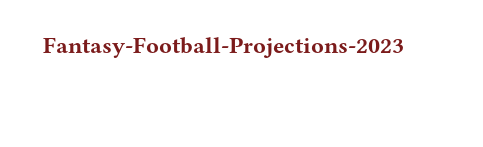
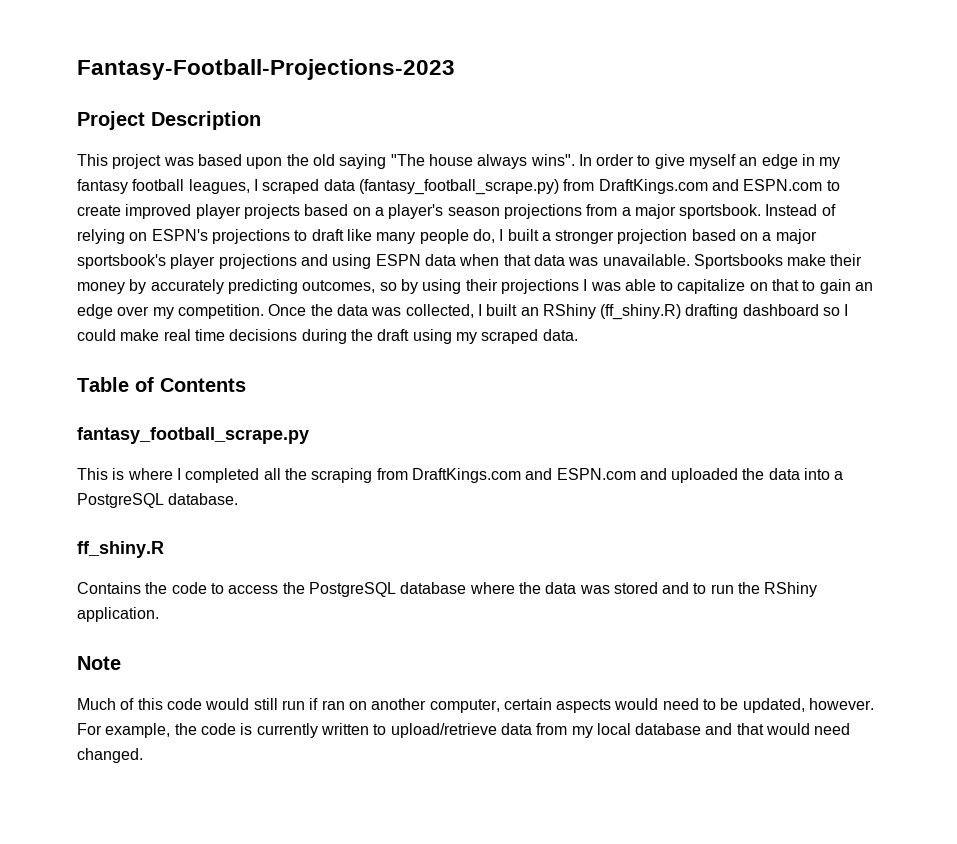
(404, 47) none -> [77,111,261,130] [77,154,841,169] [77,179,840,195] [77,204,836,219] [77,229,817,244] [77,254,863,269] [77,279,874,294] [77,304,849,320] [77,329,578,344] [77,377,246,392] [77,427,309,444] [77,468,844,483] [77,493,239,508] [77,541,164,558] [77,582,818,597] [77,607,159,622] [77,656,121,670] [77,698,875,713] [77,723,851,738] [77,748,143,763] // Project Description // This project was based upon the old saying "The house always wins". In order to give myself an edge in my fantasy football leagues, I scraped data (fantasy_football_scrape.py) from DraftKings.com and ESPN.com to create improved player projects based on a player's season projections from a major sportsbook. Instead of relying on ESPN's projections to draft like many people do, I built a stronger projection based on a major sportsbook's player projections and using ESPN data when that data was unavailable. Sportsbooks make their money by accurately predicting outcomes, so by using their projections I was able to capitalize on that to gain an edge over my competition. Once the data was collected, I built an RShiny (ff_shiny.R) drafting dashboard so I could make real time decisions during the draft using my scraped data. // Table of Contents // fantasy_football_scrape.py // This is where I completed all the scraping from DraftKings.com and ESPN.com and uploaded the data into a PostgreSQL database. // ff_shiny.R // Contains the code to access the PostgreSQL database where the data was stored and to run the RShiny application. // Note // Much of this code would still run if ran on another computer, certain aspects would need to be updated, however. For example, the code is currently written to upload/retrieve data from my local database and that would need changed.

